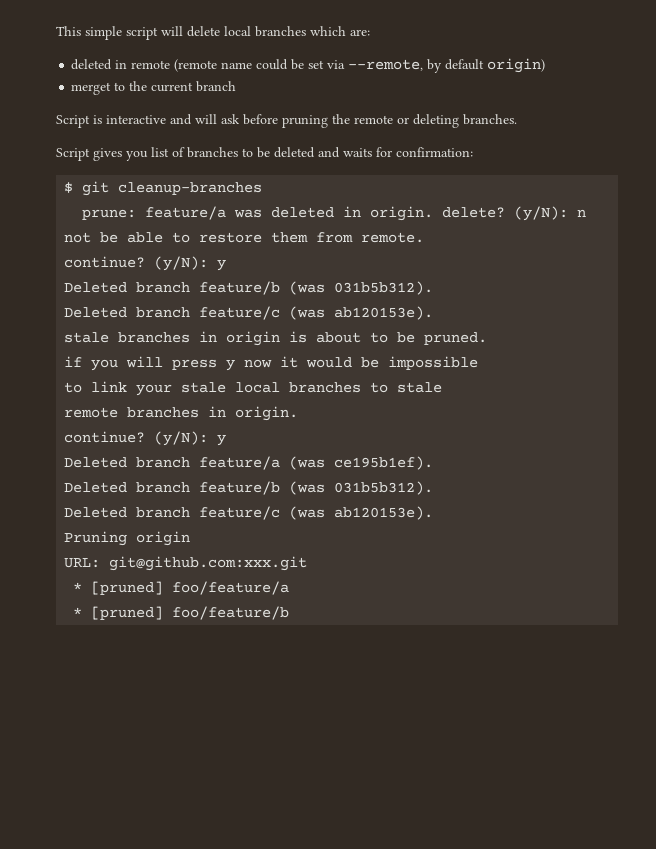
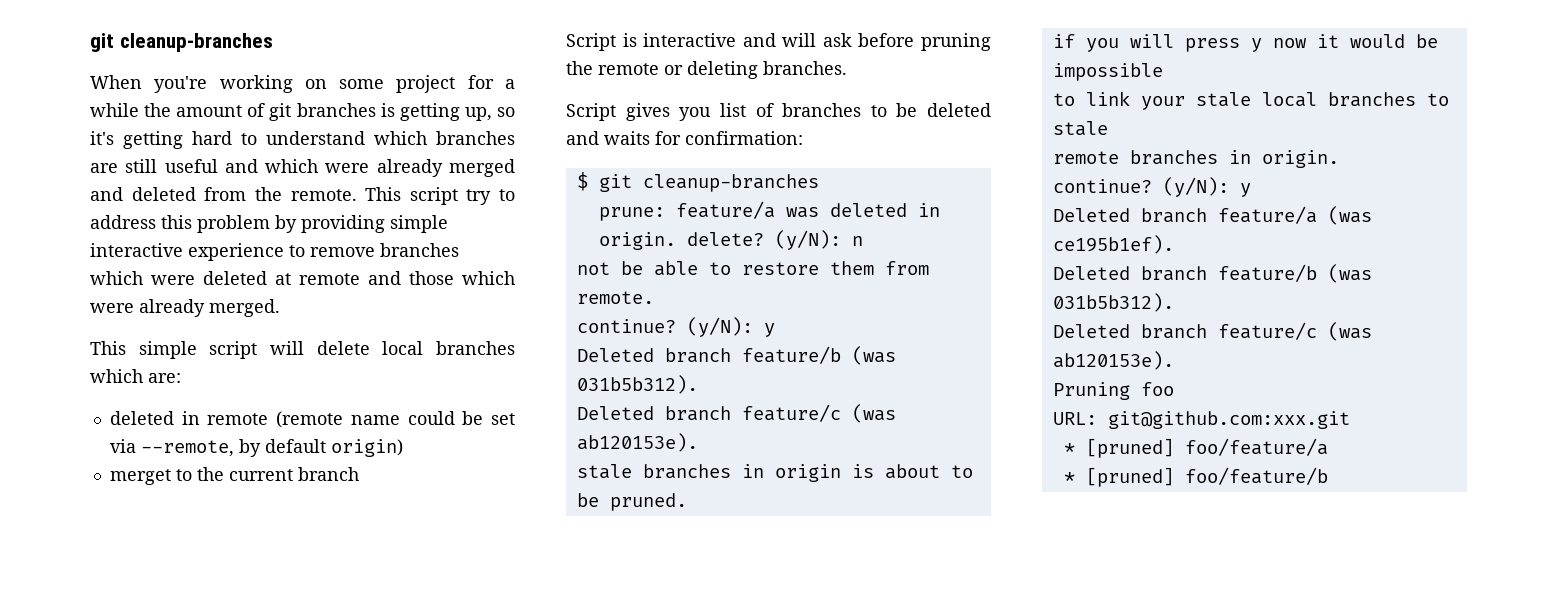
(56, 31) none -> [90,33,273,52] [90,75,515,93] [90,103,515,121] [90,131,515,149] [90,159,515,177] [90,187,515,205] [90,215,448,233] [90,243,459,261] [90,271,515,285] [90,299,280,317] git cleanup-branches // When you're working on some project for a while the amount of git branches is getting up, so it's getting hard to understand which branches are still useful and which were already merged and deleted from the remote. This script try to address this problem by providing simple interactive experience to remove branches which were deleted at remote and those which were already merged. //
[136,531,191,546] origin -> [1140,382,1174,396] foo

